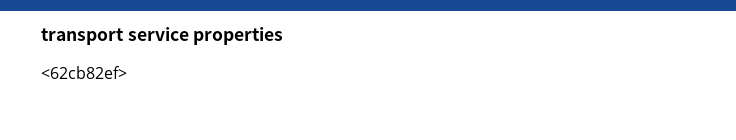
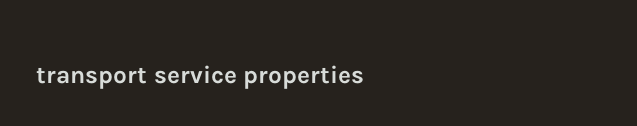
[41,66,127,79] // <62cb82ef> -> (365, 77) none

